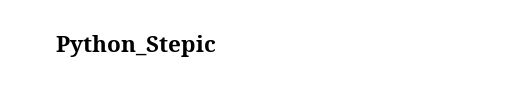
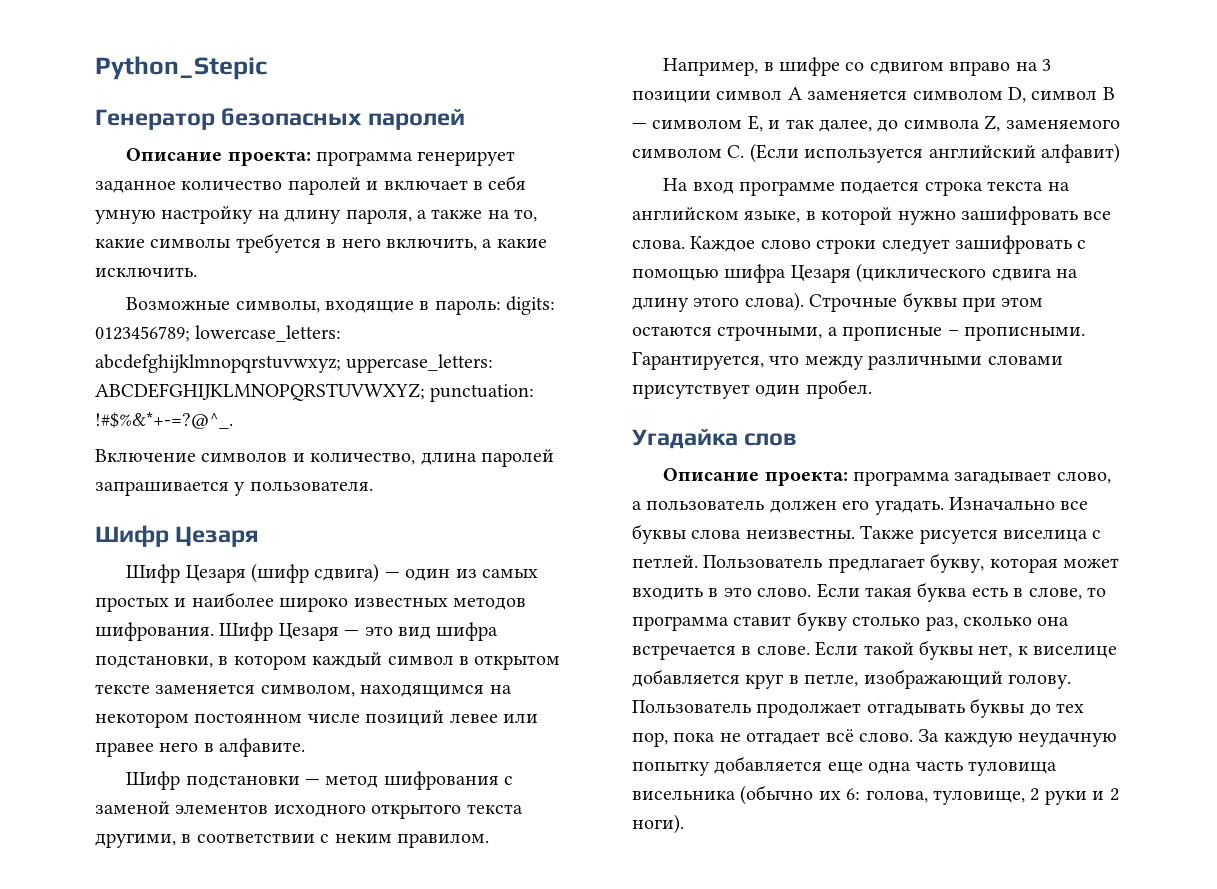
(216, 46) none -> [95,108,465,130] [126,148,516,166] [95,175,527,195] [95,206,538,224] [95,233,547,253] [95,267,197,277] [126,296,556,315] [95,325,342,342] [95,354,494,373] [95,383,535,402] [95,412,233,429] [95,449,554,467] [95,481,373,496] [95,525,260,547] [126,563,538,583] [95,592,526,612] [95,622,499,641] [95,652,561,670] [95,684,512,697] [95,710,538,728] [95,738,306,757] [126,771,514,790] [95,801,523,819] [95,833,489,848] [663,57,1051,76] [632,87,1115,103] [632,115,1120,132] [632,143,1120,163] [663,178,1070,196] [632,206,1112,225] [632,235,1087,254] [632,263,1078,283] [632,292,1044,312] [632,326,1085,341] [632,351,1063,370] [632,379,872,399] [632,429,798,449] [663,468,1111,486] [632,497,1089,515] [632,524,1102,544] [632,553,1119,573] [632,582,1106,602] [632,611,1070,631] [632,640,1118,660] [632,669,1071,689] [632,698,1084,718] [632,729,1118,747] [632,756,1057,776] [632,785,1119,805] [632,814,684,834] // Генератор безопасных паролей // Описание проекта: программа генерирует заданное количество паролей и включает в себя умную настройку на длину пароля, а также на то, какие символы требуется в него включить, а какие исключить. // Возможные символы, входящие в пароль: digits: 0123456789; lowercase_letters: abcdefghijklmnopqrstuvwxyz; uppercase_letters: ABCDEFGHIJKLMNOPQRSTUVWXYZ; punctuation: !#$%&*+-=?@^_. // Включение символов и количество, длина паролей запрашивается у пользователя. // Шифр Цезаря // Шифр Цезаря (шифр сдвига) — один из самых простых и наиболее широко известных методов шифрования. Шифр Цезаря — это вид шифра подстановки, в котором каждый символ в открытом тексте заменяется символом, находящимся на некотором постоянном числе позиций левее или правее него в алфавите. // Шифр подстановки — метод шифрования с заменой элементов исходного открытого текста другими, в соответствии с неким правилом. // Например, в шифре со сдвигом вправо на 3 позиции символ A заменяется символом D, символ B — символом E, и так далее, до символа Z, заменяемого символом C. (Если используется английский алфавит) // На вход программе подается строка текста на английском языке, в которой нужно зашифровать все слова. Каждое слово строки следует зашифровать с помощью шифра Цезаря (циклического сдвига на длину этого слова). Строчные буквы при этом остаются строчными, а прописные – прописными. Гарантируется, что между различными словами присутствует один пробел. // Угадайка слов // Описание проекта: программа загадывает слово, а пользователь должен его угадать. Изначально все буквы слова неизвестны. Также рисуется виселица с петлей. Пользователь предлагает букву, которая может входить в это слово. Если такая буква есть в слове, то программа ставит букву столько раз, сколько она встречается в слове. Если такой буквы нет, к виселице добавляется круг в петле, изображающий голову. Пользователь продолжает отгадывать буквы до тех пор, пока не отгадает всё слово. За каждую неудачную попытку добавляется еще одна часть туловища висельника (обычно их 6: голова, туловище, 2 руки и 2 ноги).

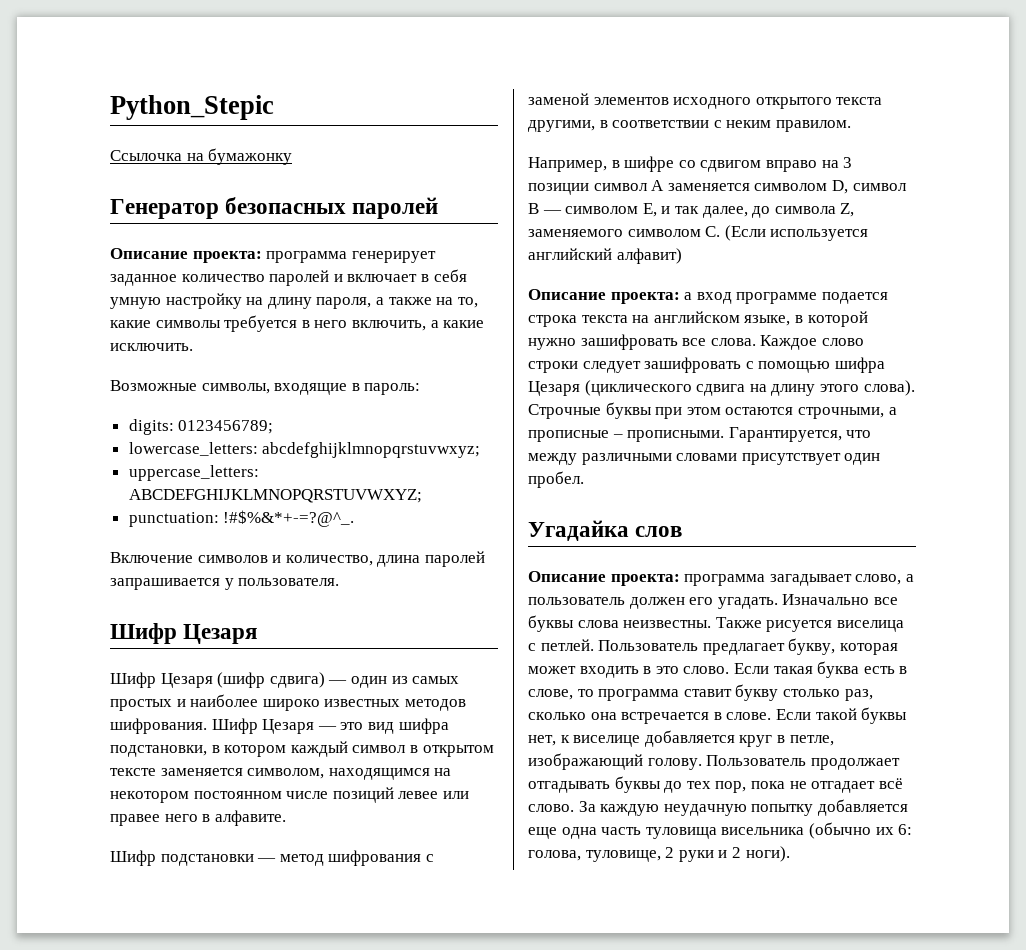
(267, 68) none -> [110,148,293,165] // Ссылочка на бумажонку
(501, 307) none -> (421, 389) //
(190, 334) none -> (274, 427) //
(341, 363) none -> (481, 450) //
(425, 392) none -> (422, 496) //
[663,178,689,191] На -> [528,289,693,304] Описание проекта: а

